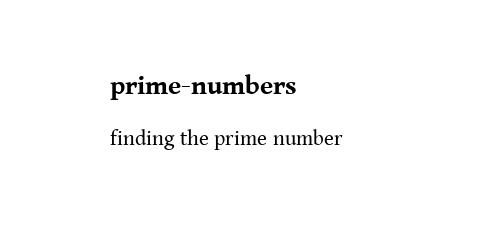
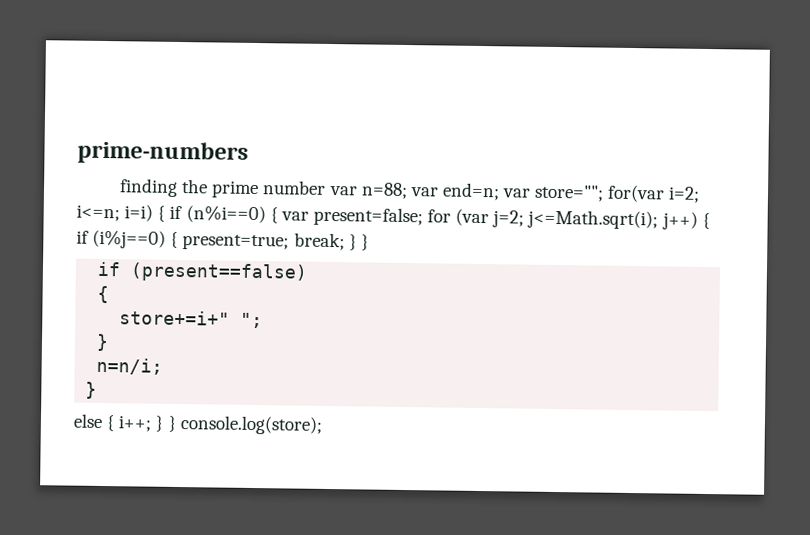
(344, 137) none -> [328,182,701,203] [76,204,710,230] [76,229,369,251] [97,261,309,283] [97,285,110,304] [119,310,264,329] [96,333,110,352] [96,357,164,375] [85,381,98,399] [73,413,323,435] var n=88; var end=n; var store=""; for(var i=2; i<=n; i=i) { if (n%i==0) { var present=false; for (var j=2; j<=Math.sqrt(i); j++) { if (i%j==0) { present=true; break; } } // if (present==false) // { // store+=i+" "; // } // n=n/i; // } // else { i++; } } console.log(store);

